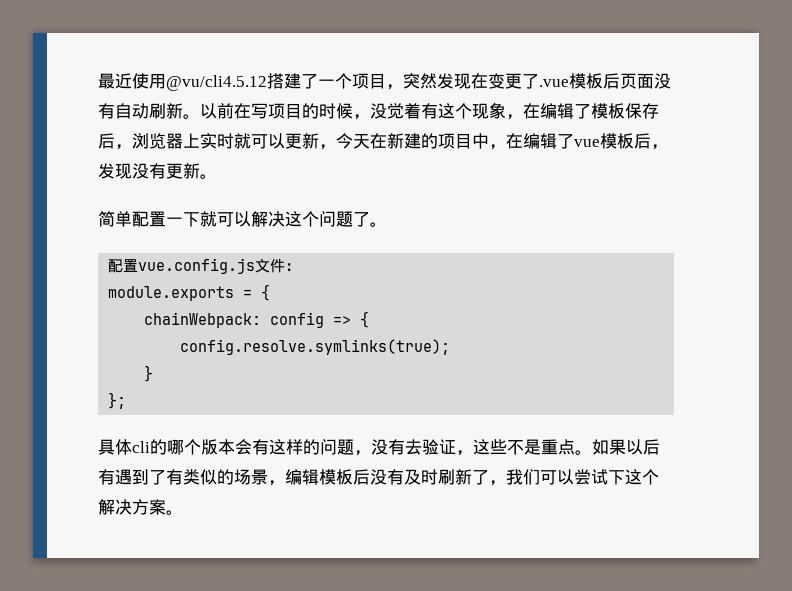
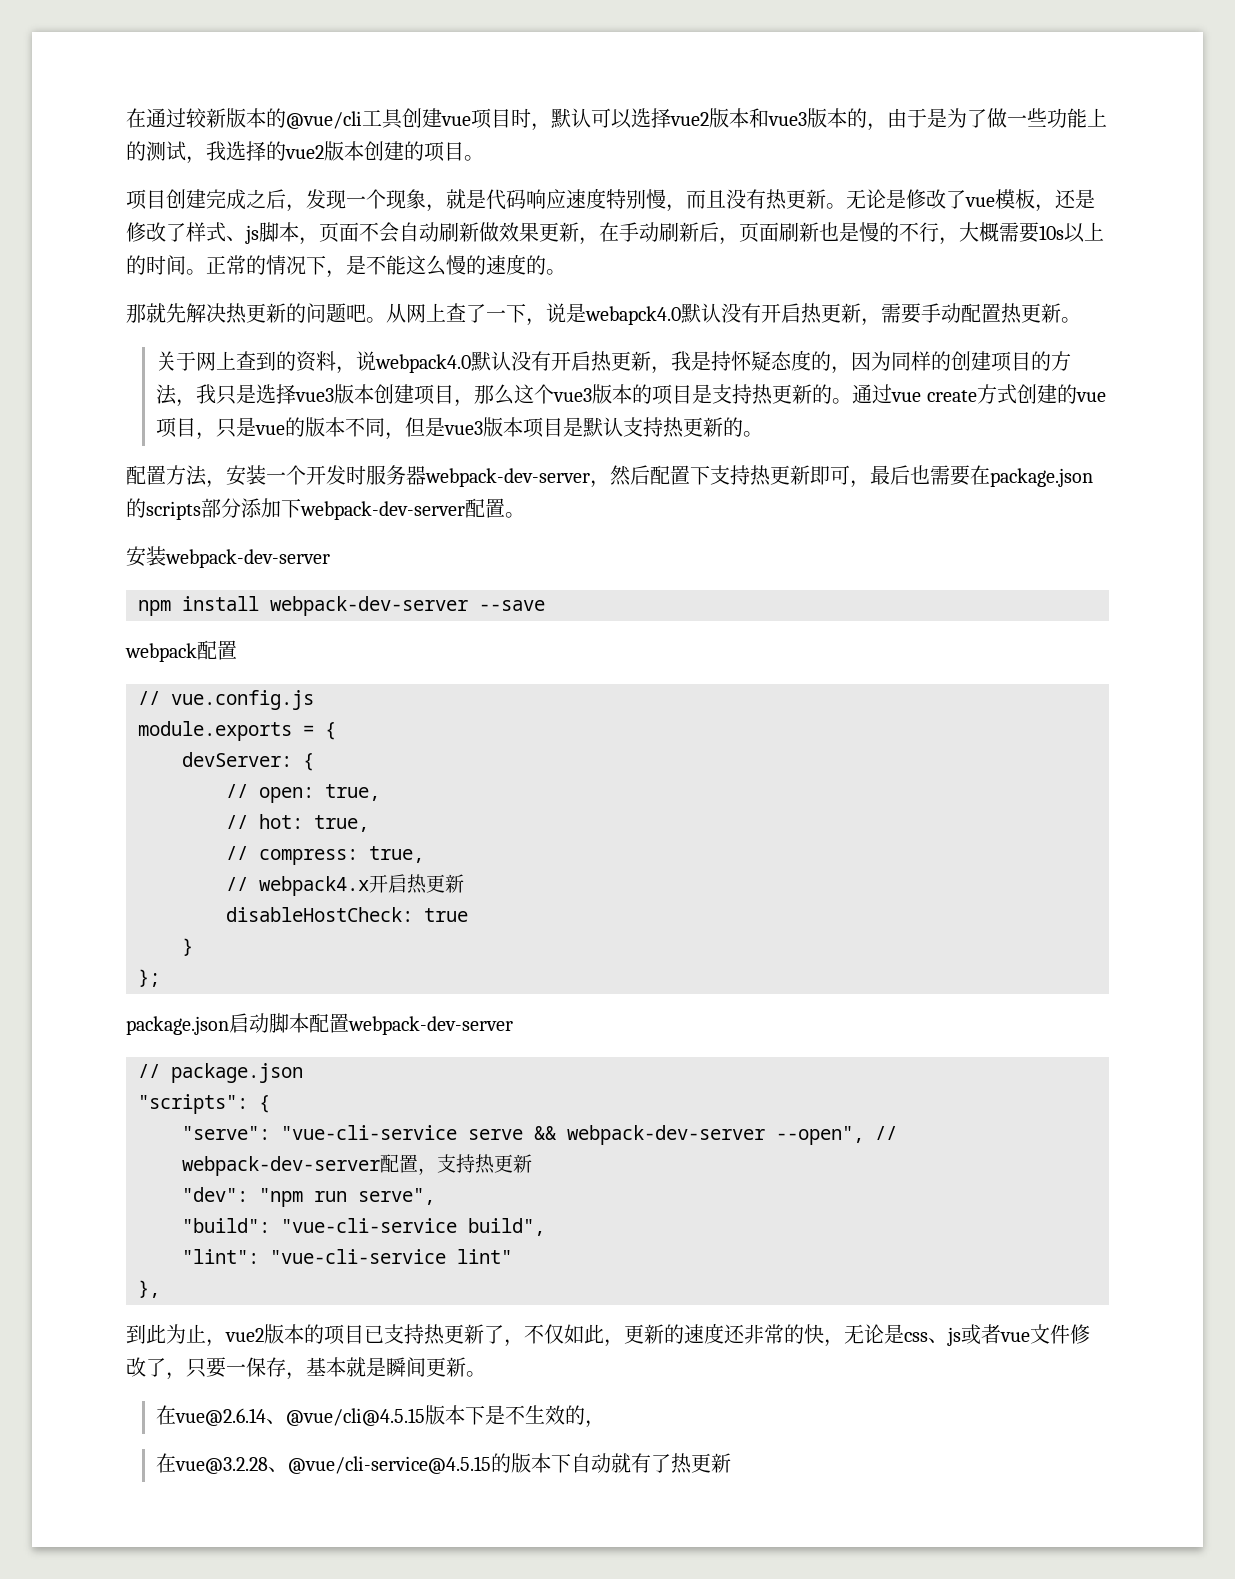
[98,73,671,91] [98,102,659,120] [98,133,668,150] [98,163,217,179] [98,211,387,227] [108,259,139,273] 最近使用@vu/cli4.5.12搭建了一个项目，突然发现在变更了.vue模板后页面没有自动刷新。以前在写项目的时候，没觉着有这个现象，在编辑了模板保存后，浏览器上实时就可以更新，今天在新建的项目中，在编辑了vue模板后，发现没有更新。 // 简单配置一下就可以解决这个问题了。 // 配置 -> [126,108,1107,131] [126,141,484,164] [126,188,1095,212] [126,222,1104,245] [126,254,566,278] [126,303,1081,326] [156,350,1072,374] [156,384,1106,407] [156,417,764,440] [126,465,1093,488] [126,498,525,520] [126,546,330,568] [138,596,545,616] [125,640,237,662] [138,691,160,705] 在通过较新版本的@vue/cli工具创建vue项目时，默认可以选择vue2版本和vue3版本的，由于是为了做一些功能上的测试，我选择的vue2版本创建的项目。 // 项目创建完成之后，发现一个现象，就是代码响应速度特别慢，而且没有热更新。无论是修改了vue模板，还是修改了样式、js脚本，页面不会自动刷新做效果更新，在手动刷新后，页面刷新也是慢的不行，大概需要10s以上的时间。正常的情况下，是不能这么慢的速度的。 // 那就先解决热更新的问题吧。从网上查了一下，说是webapck4.0默认没有开启热更新，需要手动配置热更新。 // 关于网上查到的资料，说webpack4.0默认没有开启热更新，我是持怀疑态度的，因为同样的创建项目的方法，我只是选择vue3版本创建项目，那么这个vue3版本的项目是支持热更新的。通过vue create方式创建的vue项目，只是vue的版本不同，但是vue3版本项目是默认支持热更新的。 // 配置方法，安装一个开发时服务器webpack-dev-server，然后配置下支持热更新即可，最后也需要在package.json的scripts部分添加下webpack-dev-server配置。 // 安装webpack-dev-server // npm install webpack-dev-server --save // webpack配置 // //
[255,258,301,273] 文件： -> (314, 700) none
[144,311,370,328] [180,339,451,355] [144,365,154,382] [108,392,127,409] [98,439,660,456] [98,469,659,486] [98,499,183,515] chainWebpack: config => { // config.resolve.symlinks(true); // } // }; // 具体cli的哪个版本会有这样的问题，没有去验证，这些不是重点。如果以后有遇到了有类似的场景，编辑模板后没有及时刷新了，我们可以尝试下这个解决方案。 -> [182,752,314,771] [226,784,380,803] [226,814,369,832] [226,846,424,865] [226,874,464,896] [226,907,468,922] [182,938,193,956] [138,969,160,987] [126,1013,513,1035] [138,1063,303,1083] [138,1094,270,1114] [182,1125,897,1145] [182,1154,532,1176] [182,1187,435,1207] [182,1218,545,1236] [182,1249,512,1264] [138,1280,160,1298] [126,1323,1090,1347] [126,1357,486,1380] [156,1405,606,1428] [156,1453,732,1474] devServer: { // // open: true, // // hot: true, // // compress: true, // // webpack4.x开启热更新 // disableHostCheck: true // } // }; // package.json启动脚本配置webpack-dev-server // // package.json // "scripts": { // "serve": "vue-cli-service serve && webpack-dev-server --open", // webpack-dev-server配置，支持热更新 // "dev": "npm run serve", // "build": "vue-cli-service build", // "lint": "vue-cli-service lint" // }, // 到此为止，vue2版本的项目已支持热更新了，不仅如此，更新的速度还非常的快，无论是css、js或者vue文件修改了，只要一保存，基本就是瞬间更新。 // 在vue@2.6.14、@vue/cli@4.5.15版本下是不生效的， // 在vue@3.2.28、@vue/cli-service@4.5.15的版本下自动就有了热更新

